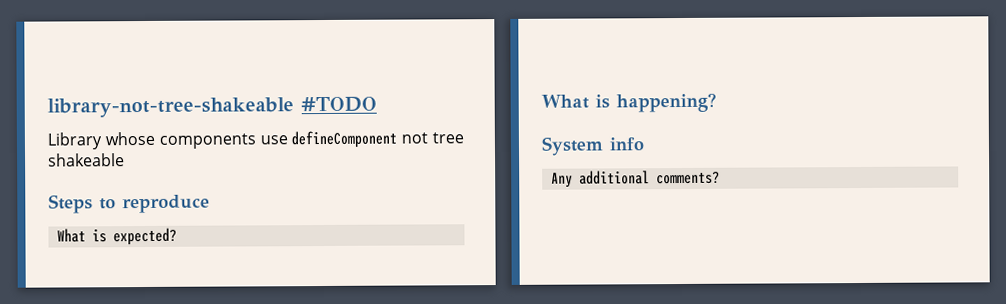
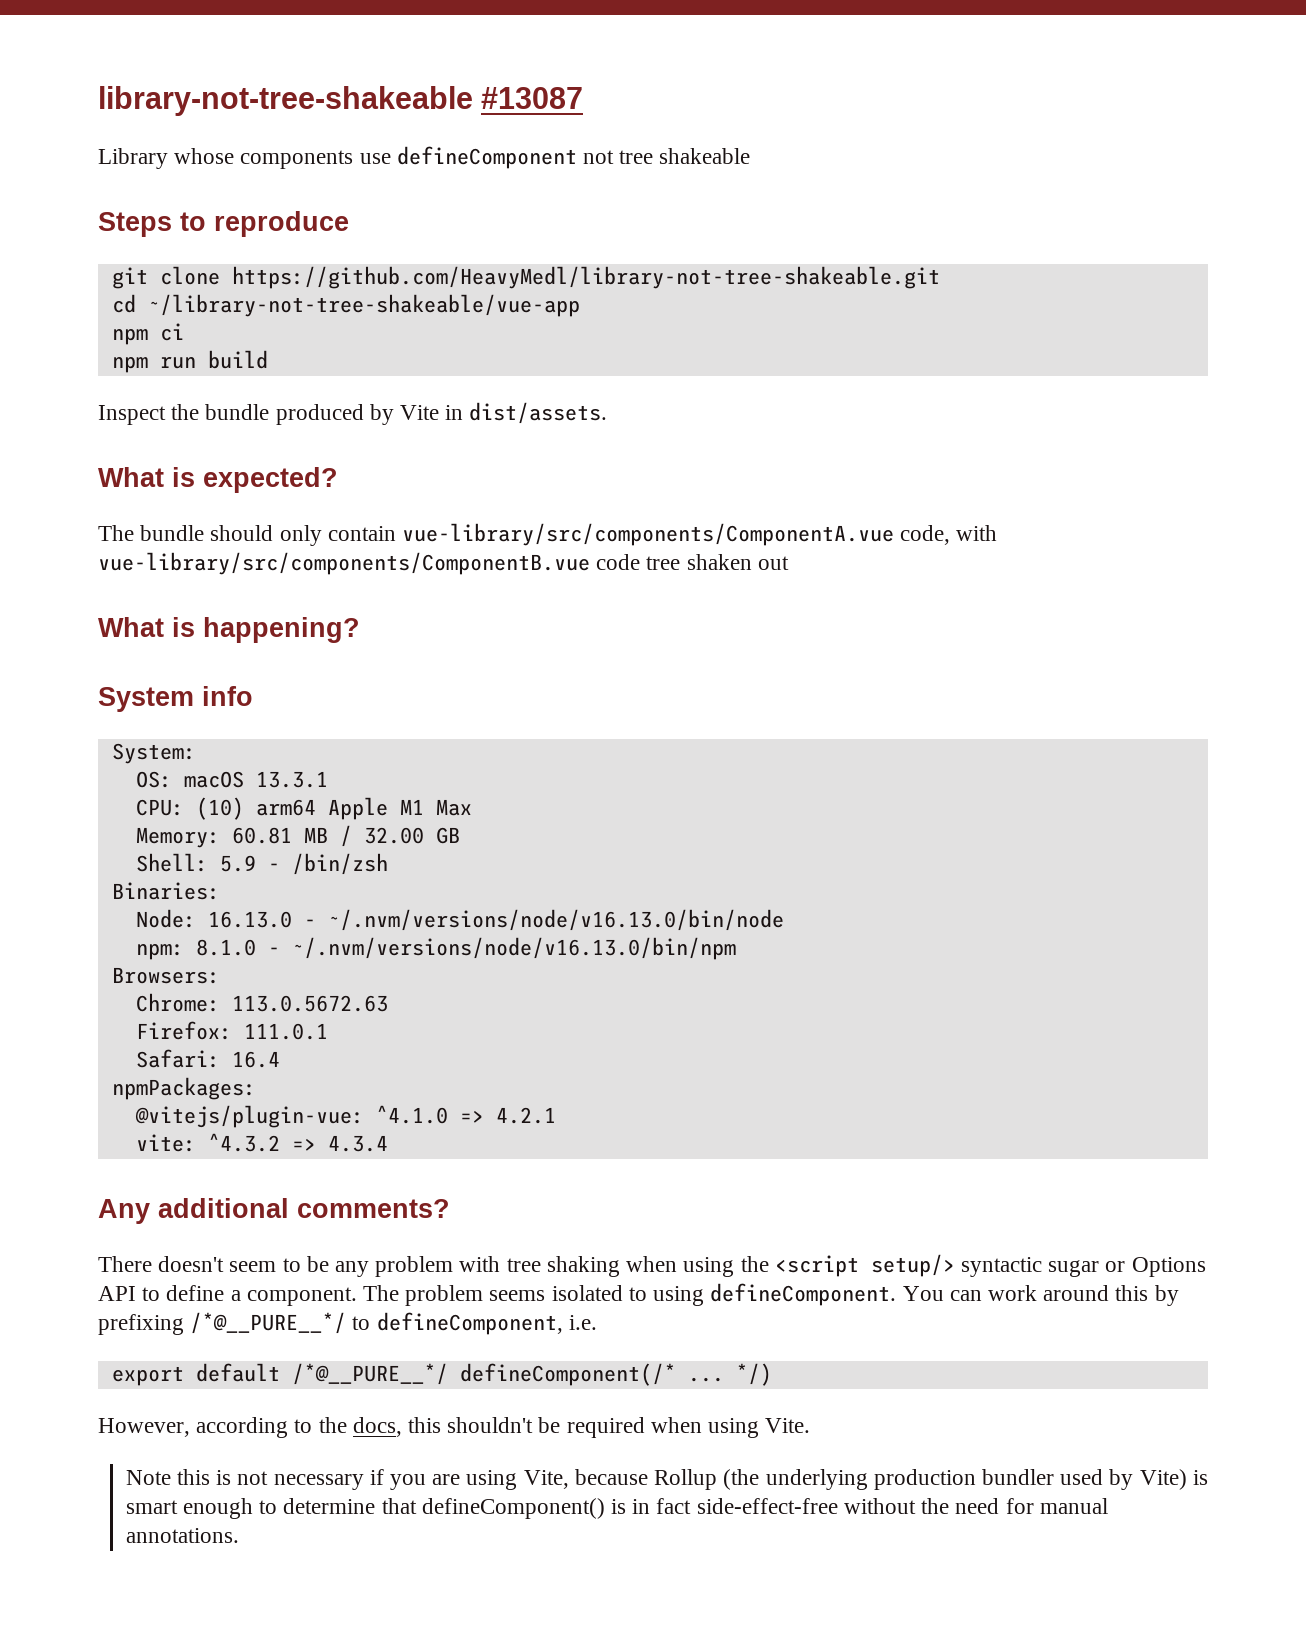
[301,96,377,113] #TODO -> [481,87,584,109] #13087
[57,227,178,246] What is expected? -> [111,266,940,289] [111,294,580,317] [111,323,184,345] [111,350,268,373] [98,402,608,425] [98,467,338,493] [98,523,998,546] [98,552,789,575] git clone https://github.com/HeavyMedl/library-not-tree-shakeable.git // cd ~/library-not-tree-shakeable/vue-app // npm ci // npm run build // Inspect the bundle produced by Vite in dist/assets. // What is expected? // The bundle should only contain vue-library/src/components/ComponentA.vue code, with vue-library/src/components/ComponentB.vue code tree shaken out
[551,170,721,188] Any additional comments? -> [111,743,196,764] [135,771,328,788] [135,797,472,820] [135,825,460,848] [135,853,388,875] [111,882,220,900] [135,909,784,931] [135,937,736,960] [111,967,220,984] [135,993,388,1012] [135,1021,328,1040] [135,1049,280,1068] [111,1077,256,1100] [134,1105,556,1128] [135,1133,388,1152] [98,1198,450,1224] [98,1254,1206,1277] [98,1283,1179,1306] [98,1312,597,1335] [111,1363,772,1386] [98,1417,811,1438] [125,1469,1208,1490] [125,1498,1108,1519] [125,1528,239,1543] System: // OS: macOS 13.3.1 // CPU: (10) arm64 Apple M1 Max // Memory: 60.81 MB / 32.00 GB // Shell: 5.9 - /bin/zsh // Binaries: // Node: 16.13.0 - ~/.nvm/versions/node/v16.13.0/bin/node // npm: 8.1.0 - ~/.nvm/versions/node/v16.13.0/bin/npm // Browsers: // Chrome: 113.0.5672.63 // Firefox: 111.0.1 // Safari: 16.4 // npmPackages: // @vitejs/plugin-vue: ^4.1.0 => 4.2.1 // vite: ^4.3.2 => 4.3.4 // Any additional comments? // There doesn't seem to be any problem with tree shaking when using the <script setup/> syntactic sugar or Options API to define a component. The problem seems isolated to using defineComponent. You can work around this by prefixing /*@__PURE__*/ to defineComponent, i.e. // export default /*@__PURE__*/ defineComponent(/* ... */) // However, according to the docs, this shouldn't be required when using Vite. // Note this is not necessary if you are using Vite, because Rollup (the underlying production bundler used by Vite) is smart enough to determine that defineComponent() is in fact side-effect-free without the need for manual annotations.

